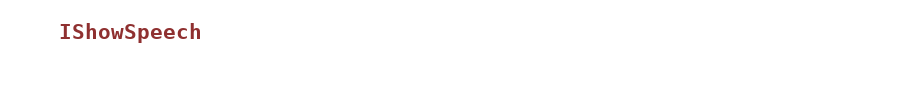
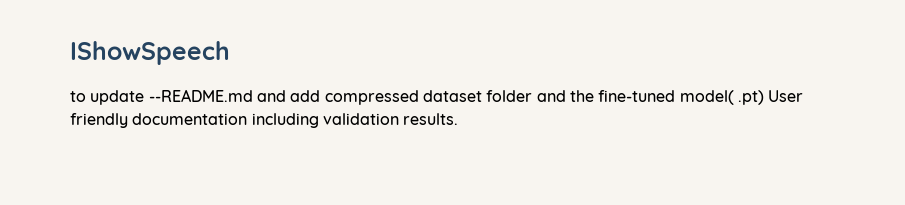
(202, 33) none -> [70,89,804,105] [70,113,459,128] // to update --README.md and add compressed dataset folder and the fine-tuned model( .pt) User friendly documentation including validation results.

